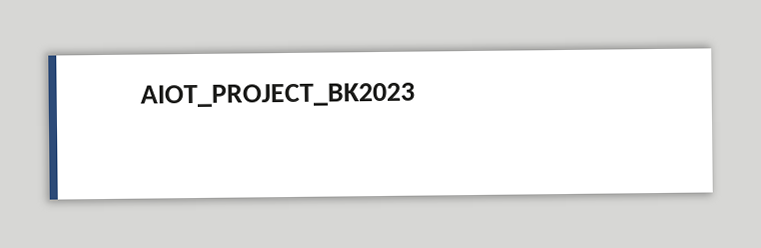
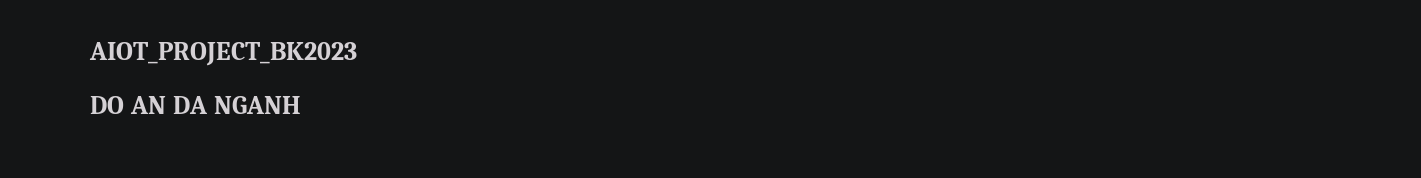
(415, 95) none -> [90,96,301,114] // DO AN DA NGANH

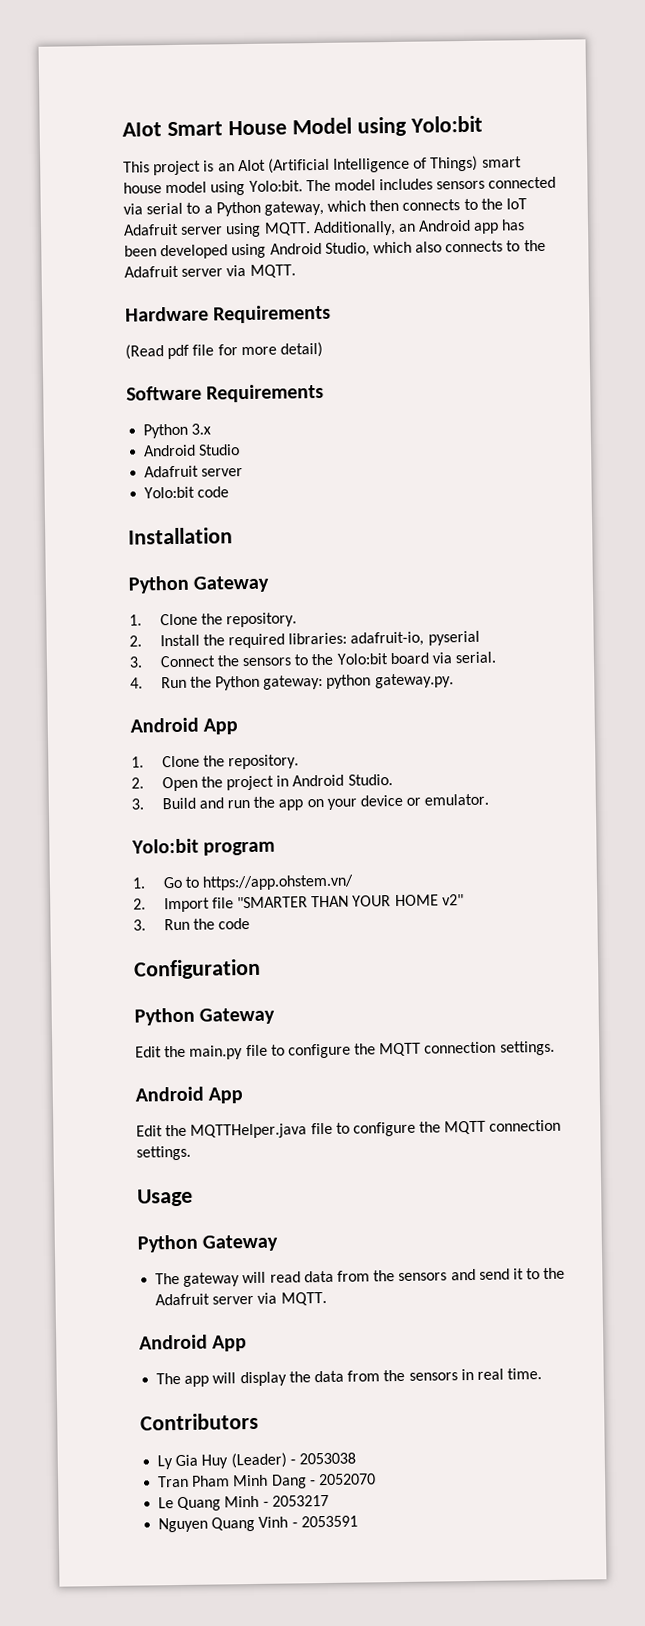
[89,42,357,66] [90,96,301,114] AIOT_PROJECT_BK2023 // DO AN DA NGANH -> [122,115,483,137] [123,155,522,176] [123,176,557,196] [123,198,528,217] [123,219,526,238] [124,239,546,260] [124,264,296,278] [125,304,332,324] [125,341,323,360] [126,383,325,403] [143,423,212,439] [143,444,241,457] [144,465,244,478] [144,486,230,499] [128,527,233,545] [128,575,270,594] [129,612,298,628] [129,630,480,649] [129,651,497,668] [130,673,454,691] [130,717,239,735] [131,754,300,770] [131,774,393,792] [131,793,490,811] [131,838,276,856] [132,874,355,891] [133,894,464,913] [133,917,251,931] [133,958,261,980] [134,1007,276,1026] [135,1040,555,1060] [135,1086,244,1104] [136,1119,562,1139] [136,1145,191,1161] [137,1188,193,1207] [137,1234,279,1253] [155,1267,566,1287] [155,1291,327,1306] [139,1334,248,1352] [156,1368,543,1387] [140,1412,259,1431] [157,1452,356,1470] [158,1473,376,1489] [158,1494,329,1512] [158,1515,358,1533] AIot Smart House Model using Yolo:bit // This project is an AIot (Artificial Intelligence of Things) smart house model using Yolo:bit. The model includes sensors connected via serial to a Python gateway, which then connects to the IoT Adafruit server using MQTT. Additionally, an Android app has been developed using Android Studio, which also connects to the Adafruit server via MQTT. // Hardware Requirements // (Read pdf file for more detail) // Software Requirements // Python 3.x // Android Studio // Adafruit server // Yolo:bit code // Installation // Python Gateway // 1. Clone the repository. // 2. Install the required libraries: adafruit-io, pyserial // 3. Connect the sensors to the Yolo:bit board via serial. // 4. Run the Python gateway: python gateway.py. // Android App // 1. Clone the repository. // 2. Open the project in Android Studio. // 3. Build and run the app on your device or emulator. // Yolo:bit program // 1. Go to https://app.ohstem.vn/ // 2. Import file "SMARTER THAN YOUR HOME v2" // 3. Run the code // Configuration // Python Gateway // Edit the main.py file to configure the MQTT connection settings. // Android App // Edit the MQTTHelper.java file to configure the MQTT connection settings. // Usage // Python Gateway // The gateway will read data from the sensors and send it to the Adafruit server via MQTT. // Android App // The app will display the data from the sensors in real time. // Contributors // Ly Gia Huy (Leader) - 2053038 // Tran Pham Minh Dang - 2052070 // Le Quang Minh - 2053217 // Nguyen Quang Vinh - 2053591

